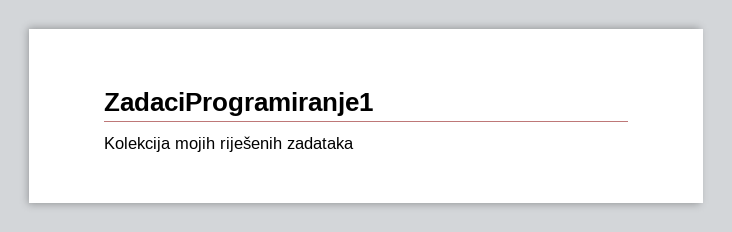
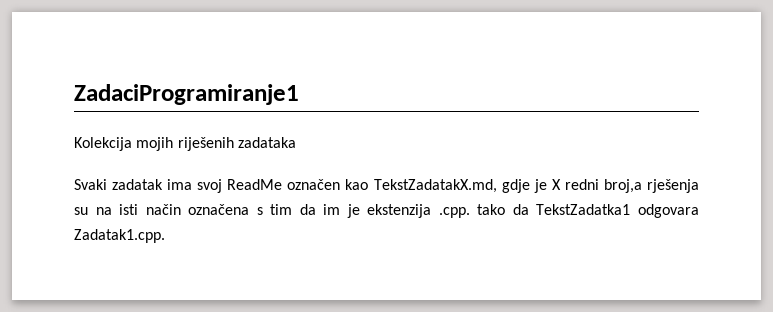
(354, 143) none -> [74,179,700,193] [74,204,700,218] [74,229,165,243] // Svaki zadatak ima svoj ReadMe označen kao TekstZadatakX.md, gdje je X redni broj,a rješenja su na isti način označena s tim da im je ekstenzija .cpp. tako da TekstZadatka1 odgovara Zadatak1.cpp.

